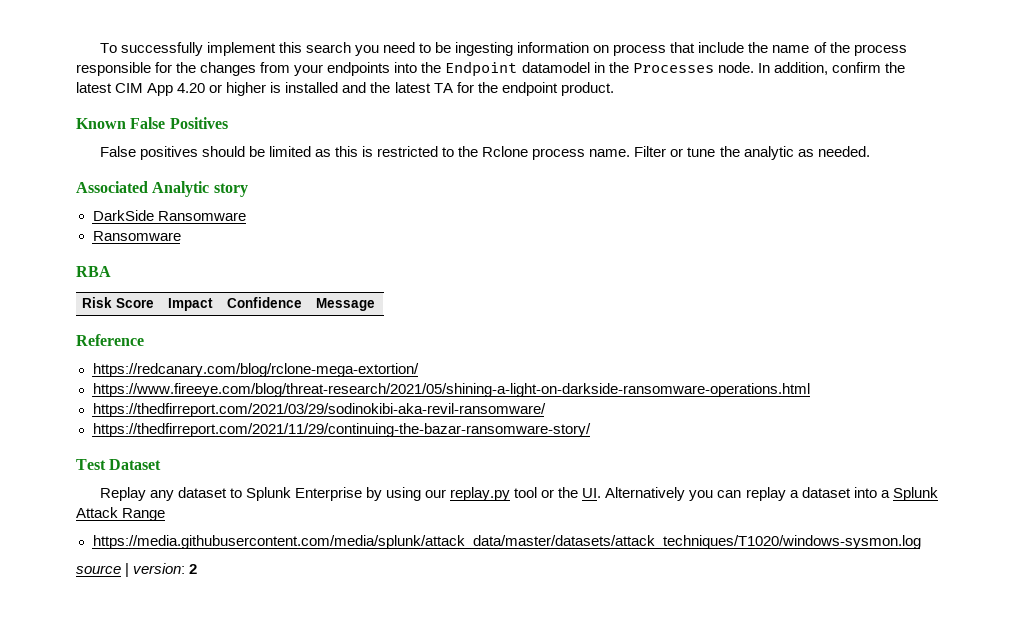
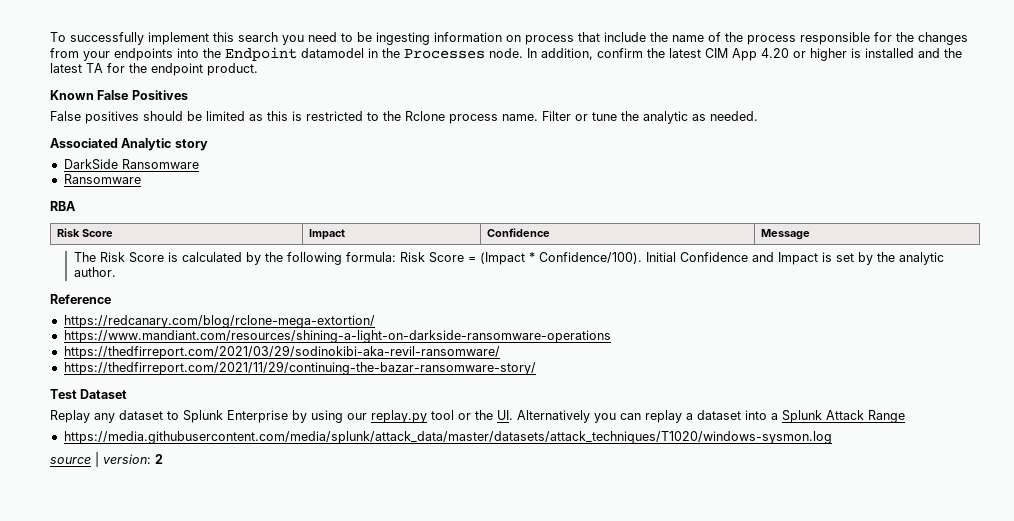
(376, 304) none -> [74,252,945,265] [74,267,117,277] // The Risk Score is calculated by the following formula: Risk Score = (Impact * Confidence/100). Initial Confidence and Impact is set by the analytic author.
[92,383,810,397] https://www.fireeye.com/blog/threat-research/2021/05/shining-a-light-on-darkside-ransomware-operations.html -> [63,330,611,343] https://www.mandiant.com/resources/shining-a-light-on-darkside-ransomware-operations

